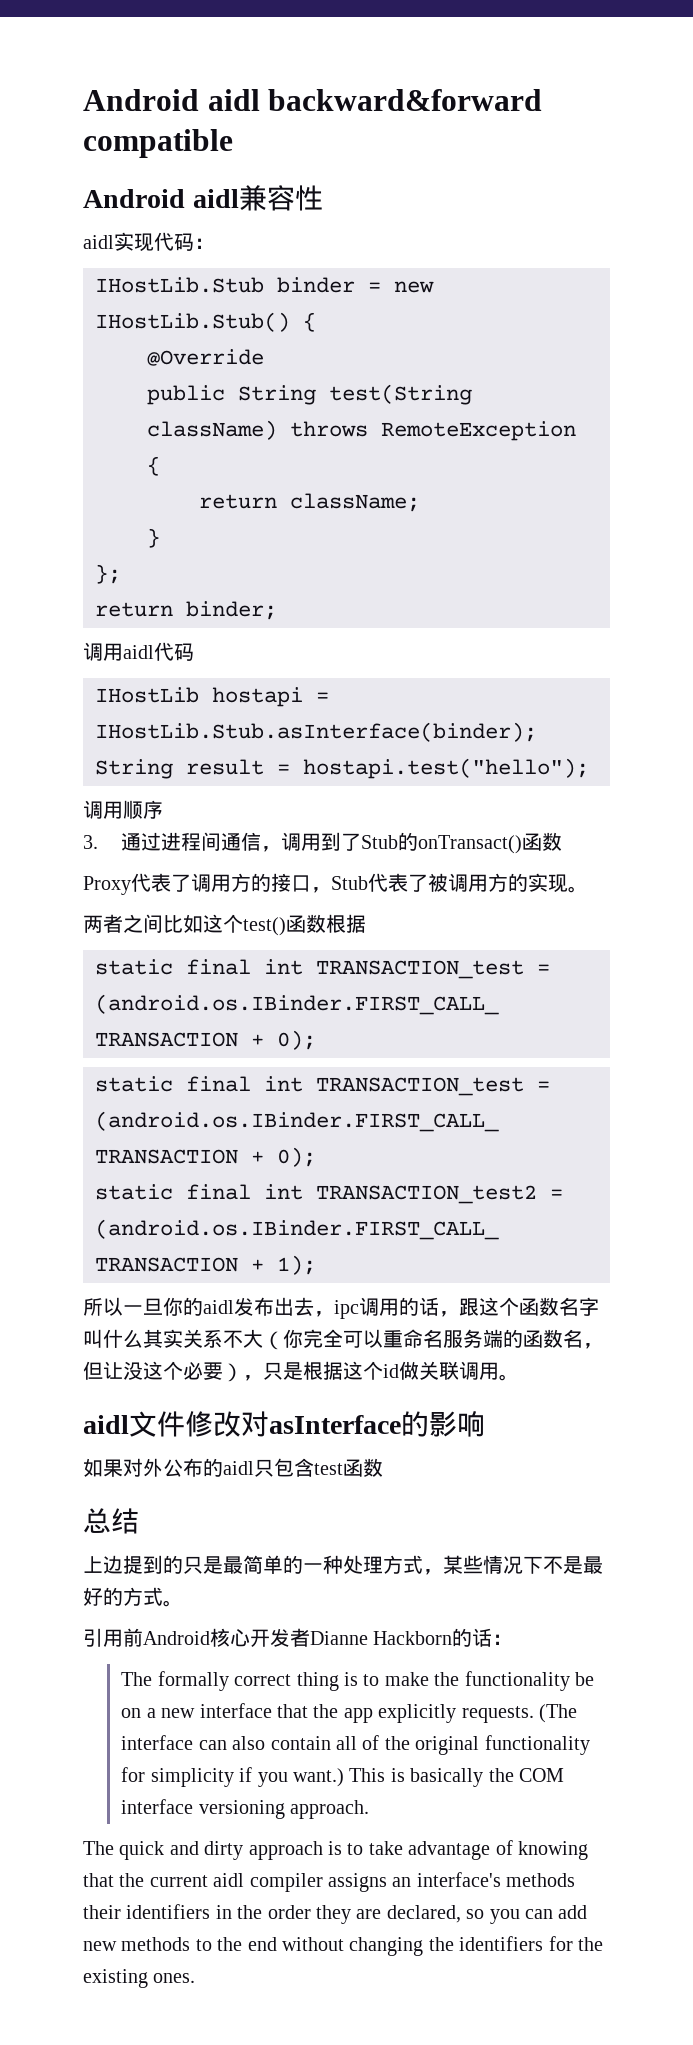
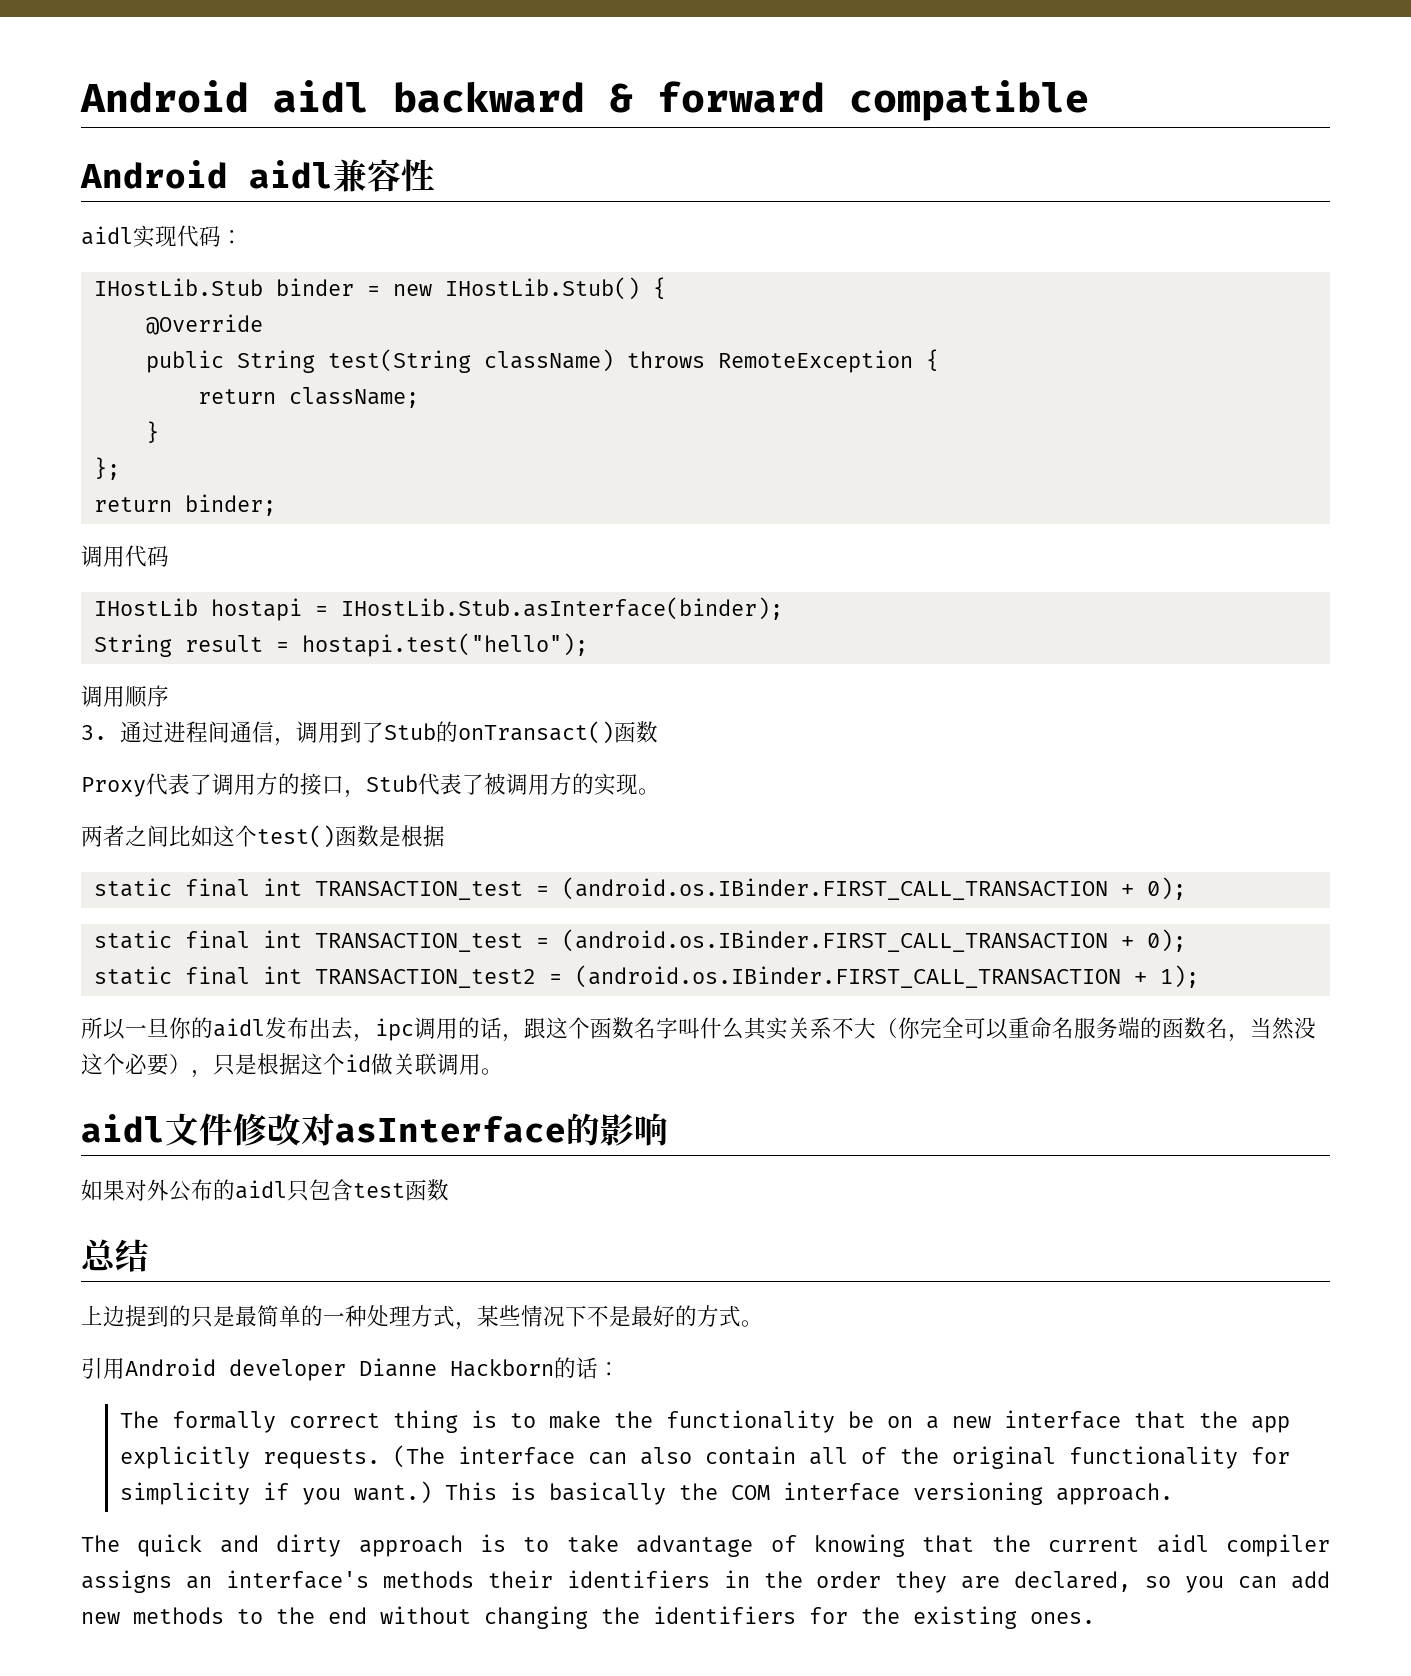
[83,89,543,111] Android aidl backward&forward -> [80,80,825,113] Android aidl backward & forward
[123,645,154,659] aidl -> (125, 556) none
(326, 923) none -> [379,825,401,847] 是
[83,1361,123,1380] 但让 -> [1250,1017,1294,1040] 当然
[123,1628,310,1647] 前Android核心开发者 -> [125,1358,346,1381] Android developer

